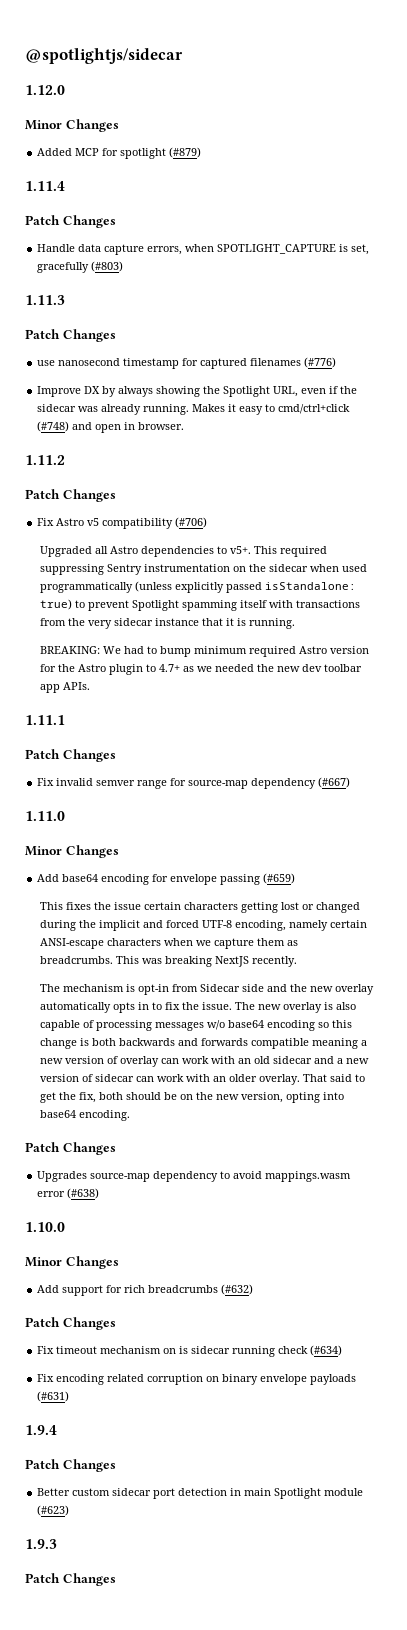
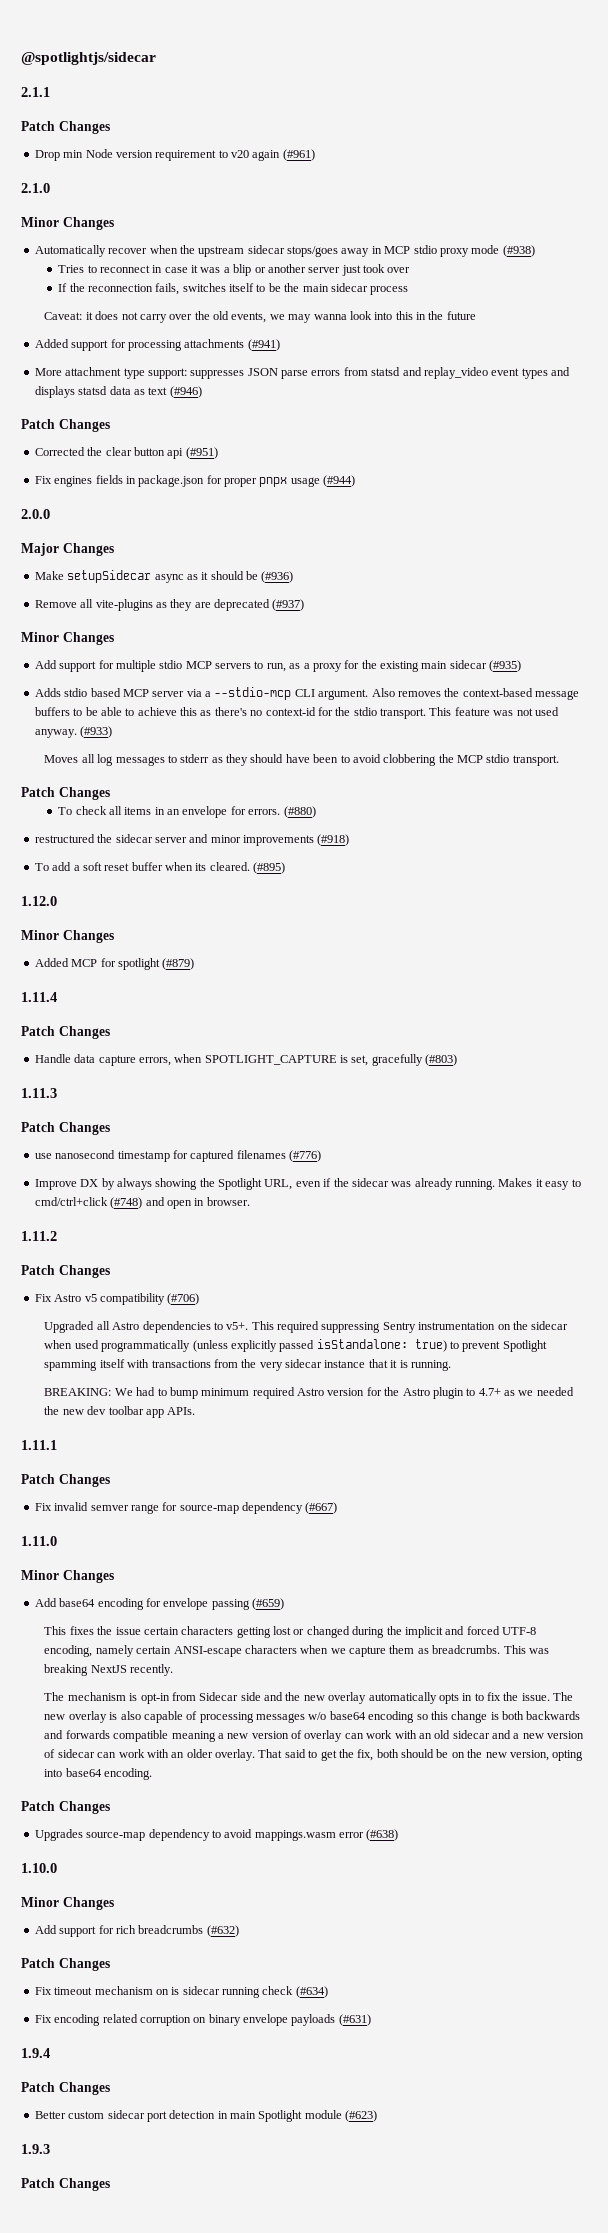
(183, 56) none -> [21,87,50,97] [21,121,110,134] [34,149,315,161] [21,183,50,193] [21,217,114,230] [34,245,535,257] [58,264,411,276] [58,283,409,295] [44,311,476,323] [34,339,280,351] [34,367,570,379] [34,386,202,398] [21,419,110,432] [34,447,218,459] [34,475,356,487] [21,509,50,519] [21,543,114,556] [34,570,294,583] [34,599,305,611] [21,632,114,645] [34,660,522,672] [34,687,579,700] [34,707,559,719] [34,726,113,738] [44,754,559,766] [21,787,110,800] [58,806,316,818] [34,834,350,846] [34,862,286,874] // 2.1.1 // Patch Changes // Drop min Node version requirement to v20 again (#961) // 2.1.0 // Minor Changes // Automatically recover when the upstream sidecar stops/goes away in MCP stdio proxy mode (#938) // Tries to reconnect in case it was a blip or another server just took over // If the reconnection fails, switches itself to be the main sidecar process // Caveat: it does not carry over the old events, we may wanna look into this in the future // Added support for processing attachments (#941) // More attachment type support: suppresses JSON parse errors from statsd and replay_video event types and displays statsd data as text (#946) // Patch Changes // Corrected the clear button api (#951) // Fix engines fields in package.json for proper pnpx usage (#944) // 2.0.0 // Major Changes // Make setupSidecar async as it should be (#936) // Remove all vite-plugins as they are deprecated (#937) // Minor Changes // Add support for multiple stdio MCP servers to run, as a proxy for the existing main sidecar (#935) // Adds stdio based MCP server via a --stdio-mcp CLI argument. Also removes the context-based message buffers to be able to achieve this as there's no context-id for the stdio transport. This feature was not used anyway. (#933) // Moves all log messages to stderr as they should have been to avoid clobbering the MCP stdio transport. // Patch Changes // To check all items in an envelope for errors. (#880) // restructured the sidecar server and minor improvements (#918) // To add a soft reset buffer when its cleared. (#895)

